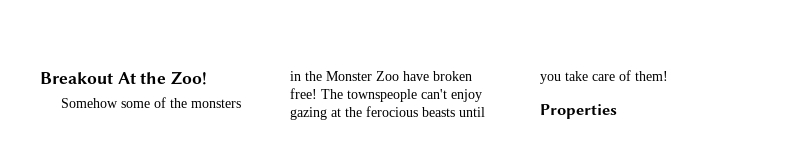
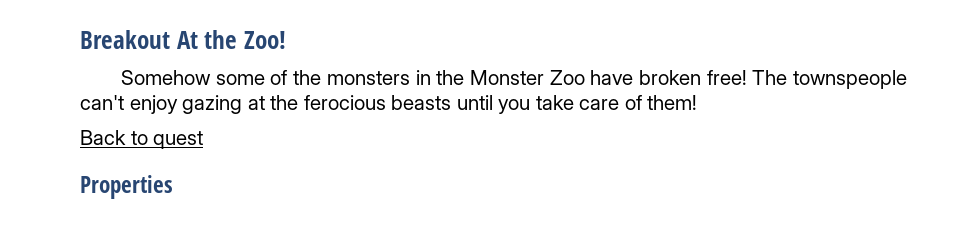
(668, 76) none -> [80,130,204,149] // Back to quest

